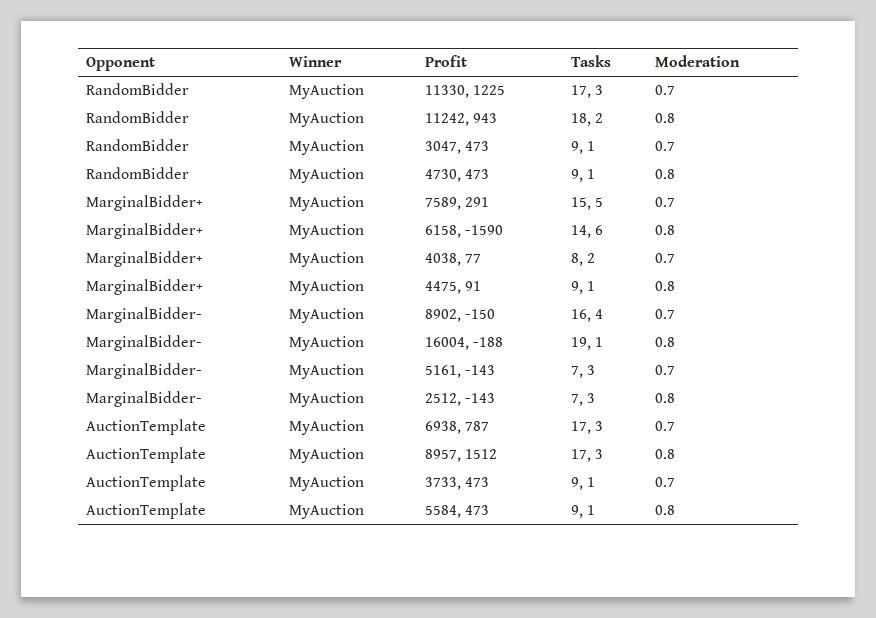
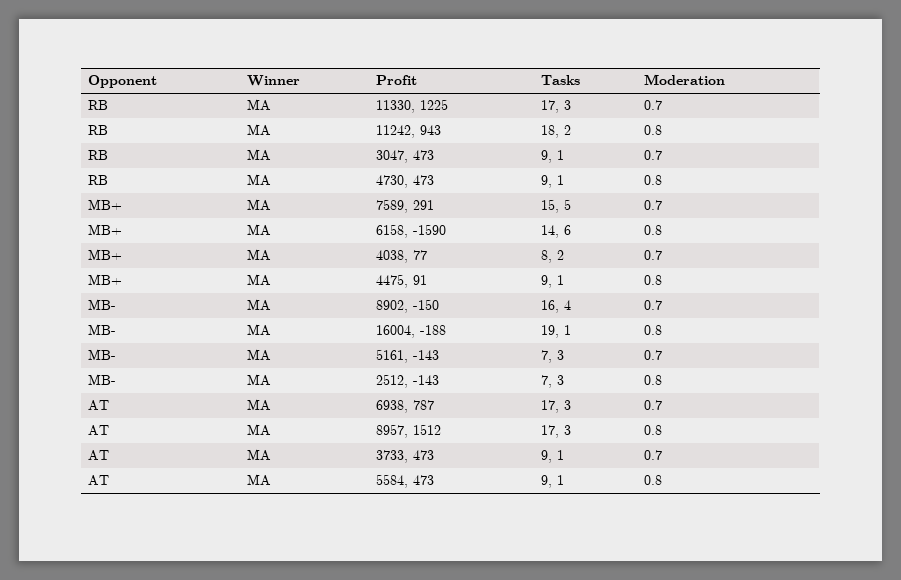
[85,83,189,95] [288,84,364,99] RandomBidder | MyAuction -> [88,100,109,110] [247,99,272,111] RB | MA
[85,111,189,123] [288,112,364,127] RandomBidder | MyAuction -> [88,125,109,135] [247,124,272,136] RB | MA
[85,139,189,151] [288,140,364,155] RandomBidder | MyAuction -> [88,150,109,160] [247,149,272,161] RB | MA
[85,167,189,179] [288,168,364,183] RandomBidder | MyAuction -> [88,175,109,185] [247,174,272,186] RB | MA
[85,195,203,211] [288,196,364,211] MarginalBidder+ | MyAuction -> [88,199,123,210] [247,199,272,211] MB+ | MA
[85,223,203,239] [288,224,364,239] MarginalBidder+ | MyAuction -> [88,224,123,235] [247,224,272,236] MB+ | MA
[85,251,203,267] [288,252,364,267] MarginalBidder+ | MyAuction -> [88,249,123,260] [247,249,272,261] MB+ | MA
[85,279,203,295] [288,280,364,295] MarginalBidder+ | MyAuction -> [88,274,123,285] [247,274,272,286] MB+ | MA
[85,307,202,323] [288,308,364,323] MarginalBidder- | MyAuction -> [88,299,117,310] [247,299,272,311] MB- | MA
[85,335,202,351] [288,336,364,351] MarginalBidder- | MyAuction -> [88,324,117,335] [247,324,272,336] MB- | MA
[85,363,202,379] [288,364,364,379] MarginalBidder- | MyAuction -> [88,349,117,360] [247,349,272,361] MB- | MA
[85,391,202,407] [288,392,364,407] MarginalBidder- | MyAuction -> [88,374,117,385] [247,374,272,386] MB- | MA
[85,419,206,435] [288,420,364,435] AuctionTemplate | MyAuction -> [88,400,110,411] [247,399,272,411] AT | MA
[85,447,206,463] [288,448,364,463] AuctionTemplate | MyAuction -> [88,425,110,436] [247,424,272,436] AT | MA
[85,475,206,491] [288,476,364,491] AuctionTemplate | MyAuction -> [88,450,110,461] [247,449,272,461] AT | MA
[85,503,206,519] [288,504,364,519] AuctionTemplate | MyAuction -> [88,475,110,486] [247,474,272,486] AT | MA

